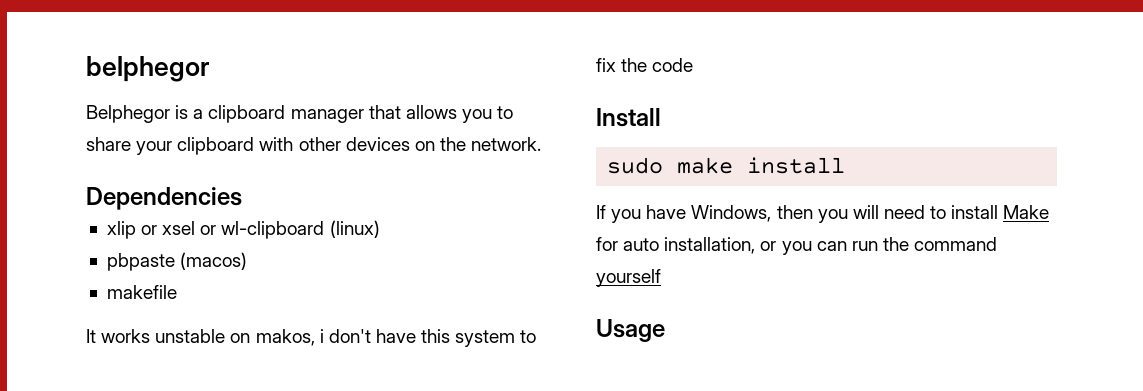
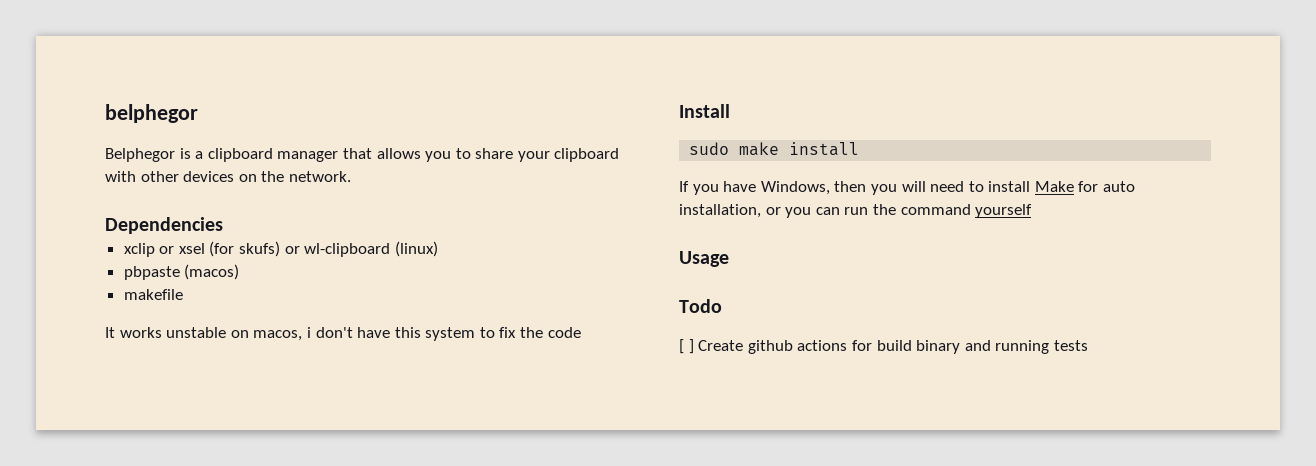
[106,221,136,239] xlip -> [123,243,155,257] xclip
(196, 228) none -> [209,241,281,257] (for skufs)
[255,329,315,346] makos, -> [253,330,303,341] macos,
(665, 330) none -> [679,299,722,313] [679,339,1088,354] // Todo // [ ] Create github actions for build binary and running tests

